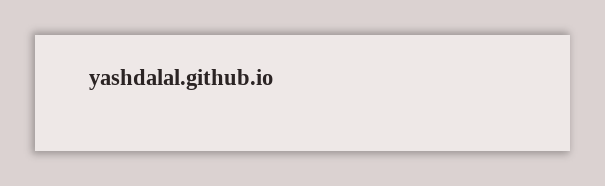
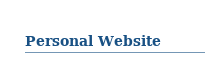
[89,69,273,90] yashdalal.github.io -> [25,35,161,46] Personal Website

